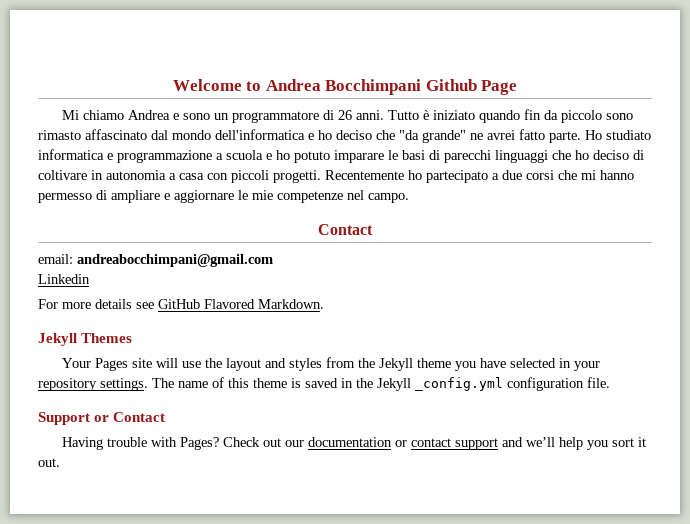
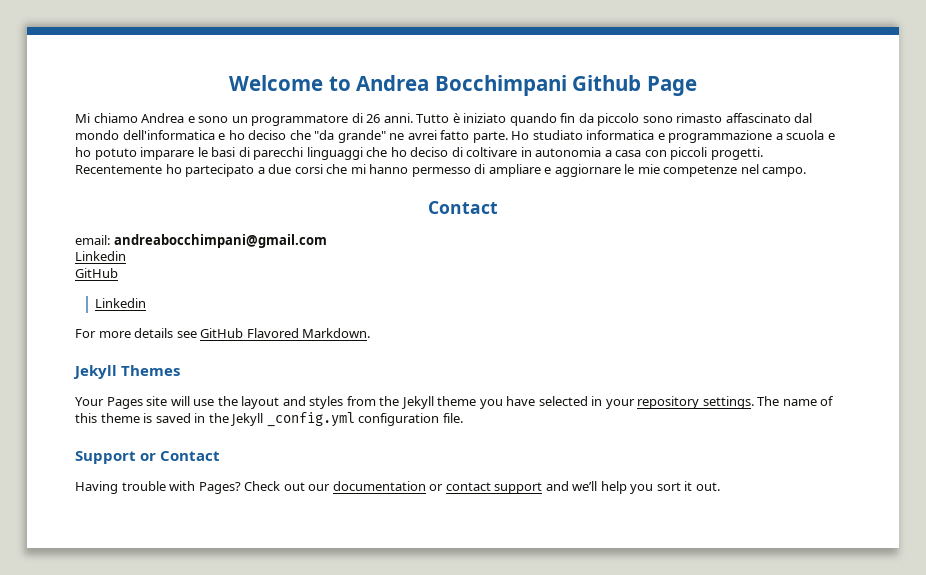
(90, 279) none -> [75,268,118,278] [95,298,147,308] // GitHub // Linkedin

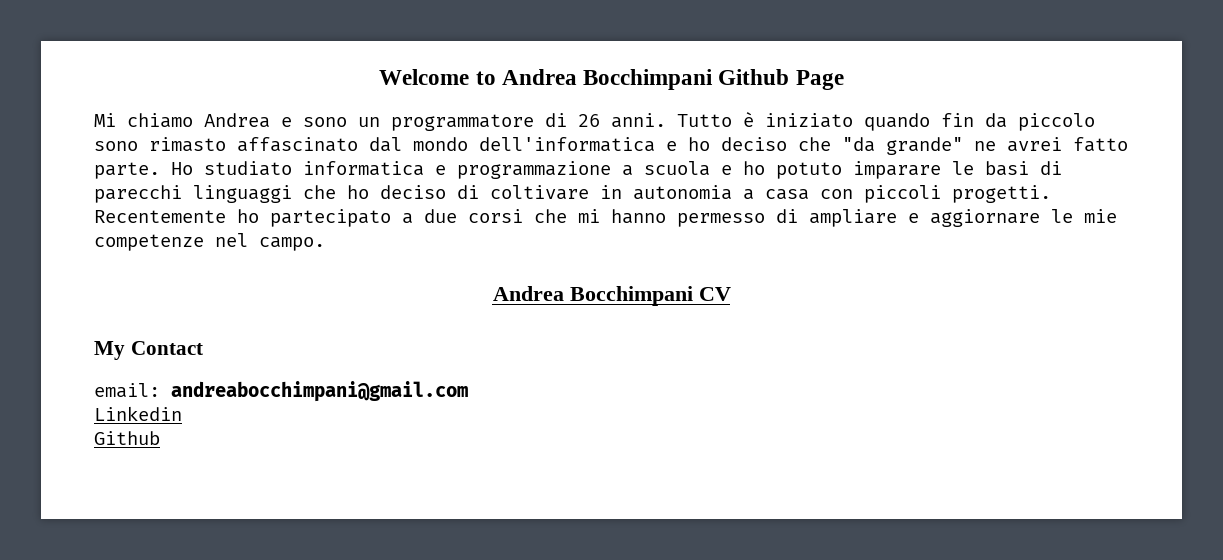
(807, 172) none -> [492,286,731,306] [94,341,125,360] Andrea Bocchimpani CV // My
[75,268,118,278] [95,298,147,308] [75,328,371,338] [73,365,181,379] [75,396,835,409] [75,412,463,427] [75,451,221,464] [75,481,720,494] GitHub // Linkedin // For more details see GitHub Flavored Markdown. // Jekyll Themes // Your Pages site will use the layout and styles from the Jekyll theme you have selected in your repository settings. The name of this theme is saved in the Jekyll _config.yml configuration file. // Support or Contact // Having trouble with Pages? Check out our documentation or contact support and we’ll help you sort it out. -> [94,431,160,445] Github

